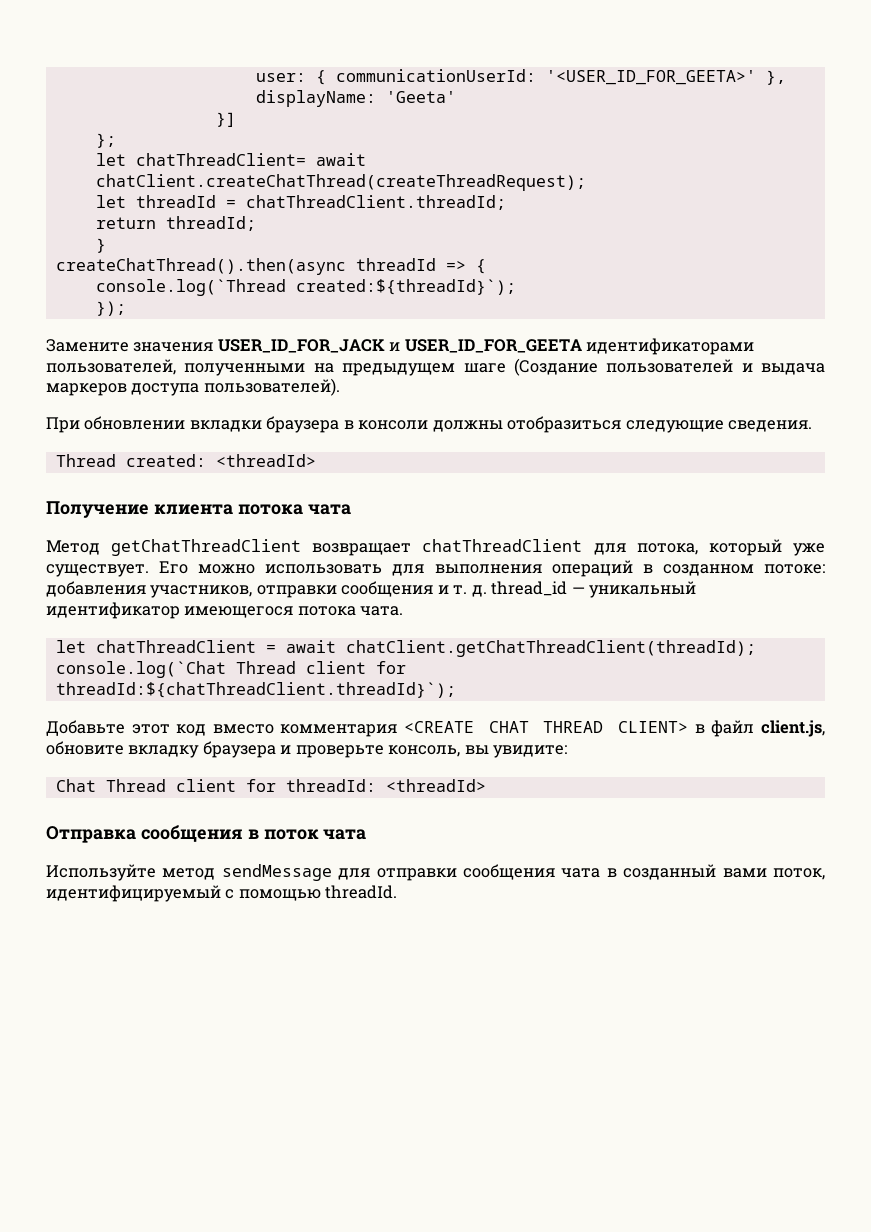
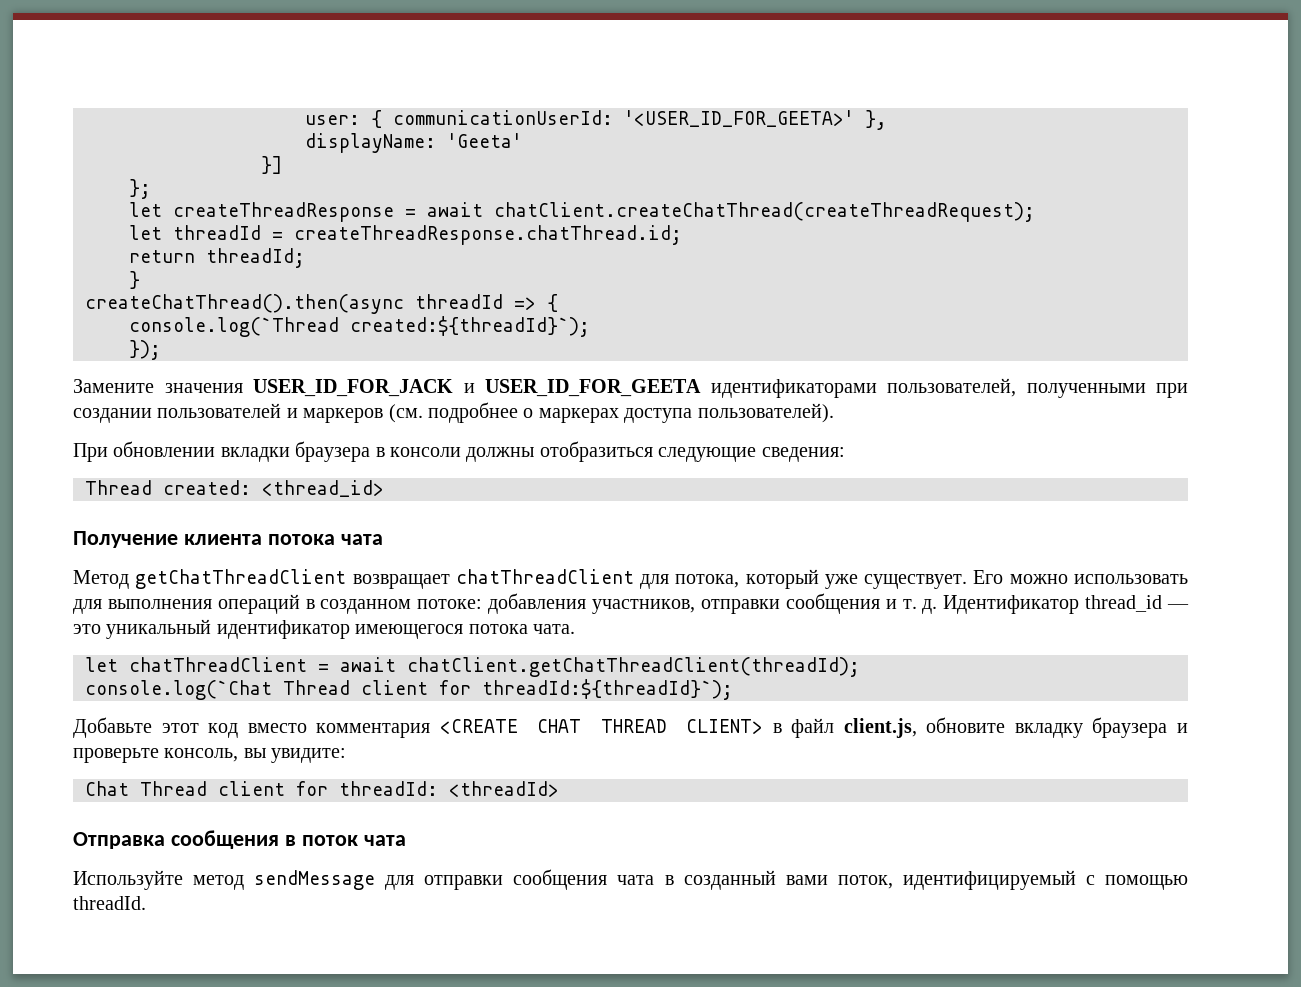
[135,153,306,166] chatThreadClient= -> [173,202,416,222] createThreadResponse =
[245,195,506,210] chatThreadClient.threadId; -> [294,225,682,245] createThreadResponse.chatThread.id;
[313,358,825,376] [46,383,127,396] на предыдущем шаге (Создание пользователей и выдача маркеров -> [1156,383,1188,398] [73,402,619,423] при создании пользователей и маркеров (см. подробнее о маркерах
[728,420,813,432] сведения. -> [761,447,845,462] сведения:
[215,454,316,467] <threadId> -> [262,480,384,497] <thread_id>
(487, 591) none -> [943,595,1080,614] Идентификатор
(585, 590) none -> [73,624,101,634] это
[55,682,456,698] threadId:${chatThreadClient.threadId}`); -> [482,679,733,700] threadId:${threadId}`);

